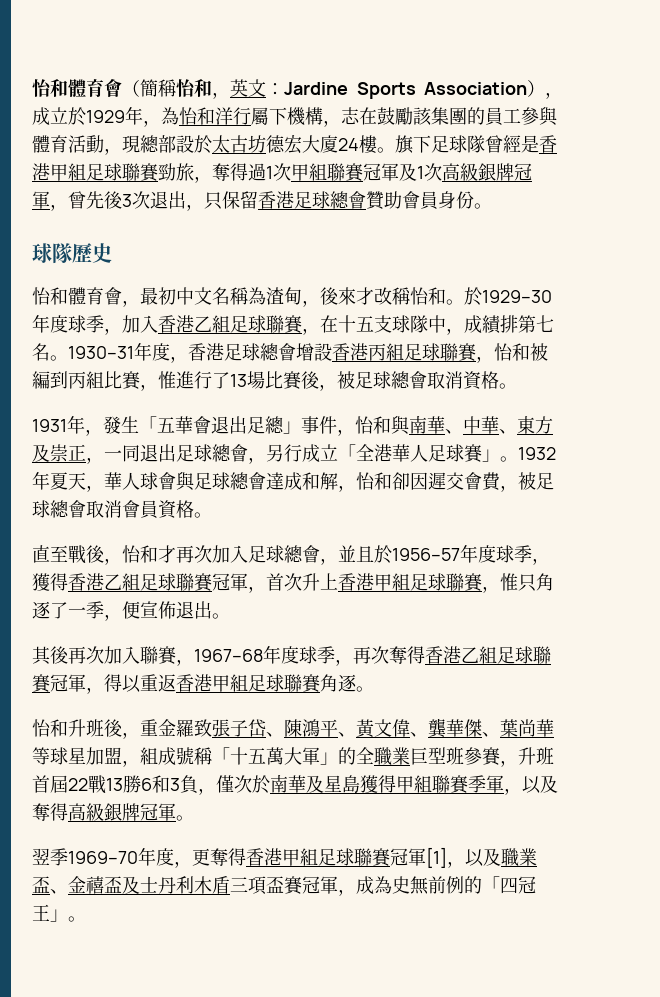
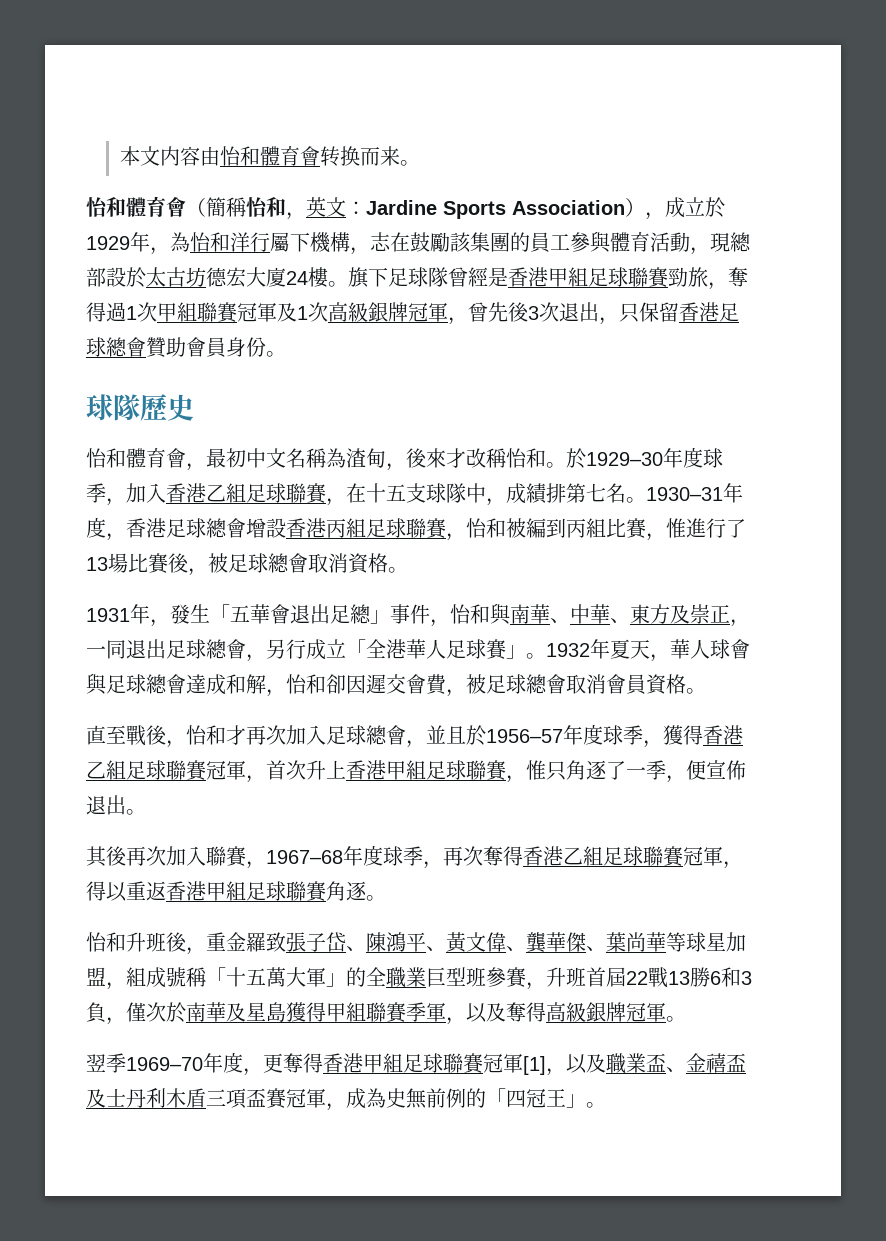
(32, 88) none -> [120,146,421,167] 本文内容由怡和體育會转换而来。 //

